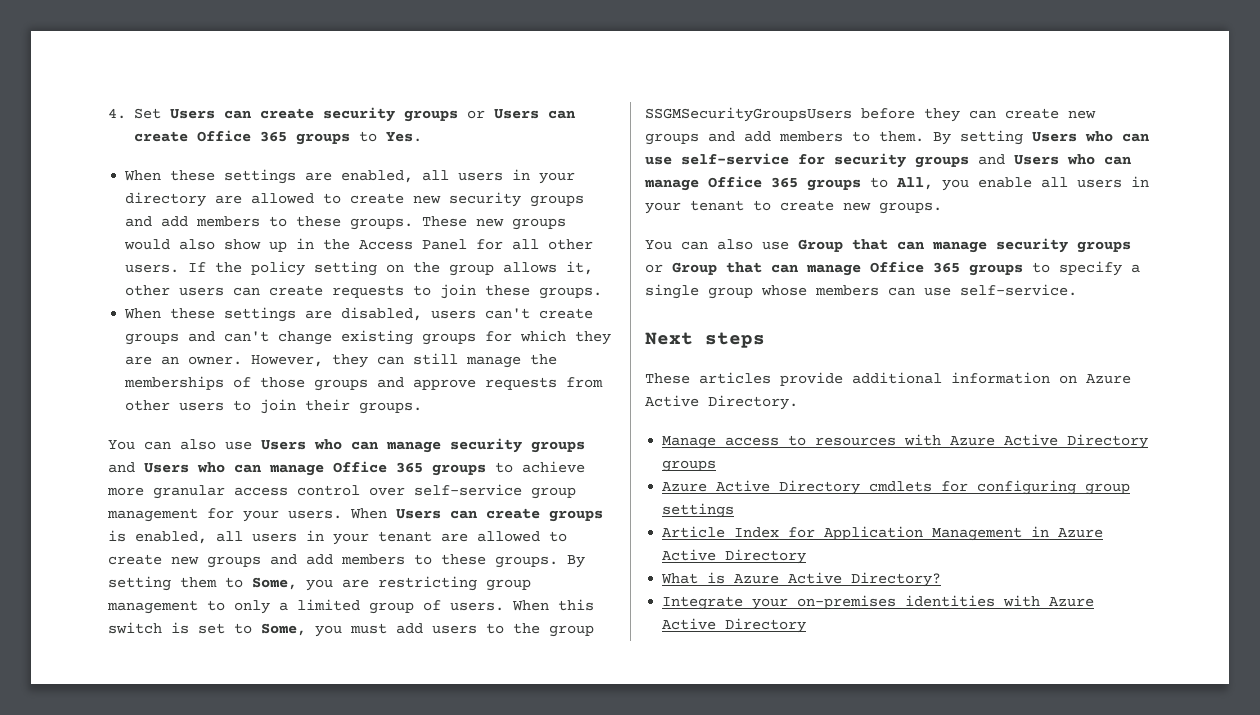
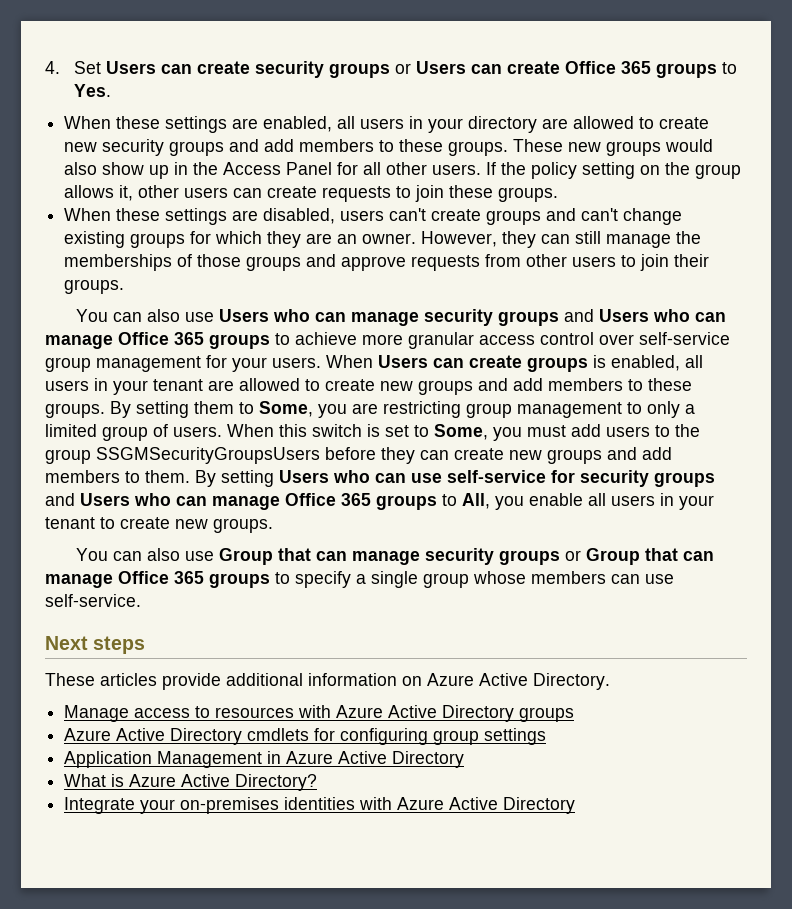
[662,526,816,538] Article Index for -> (547, 736) none

